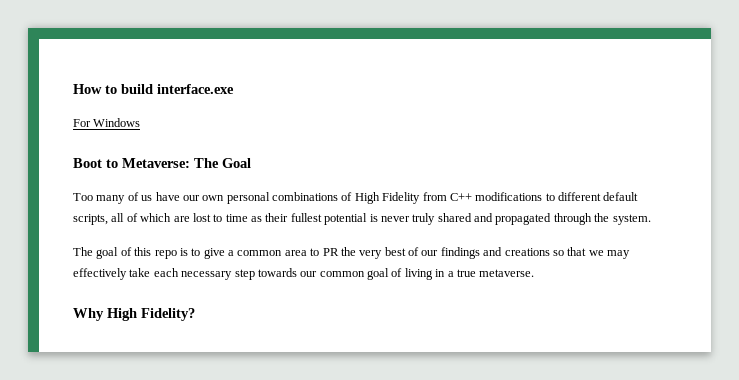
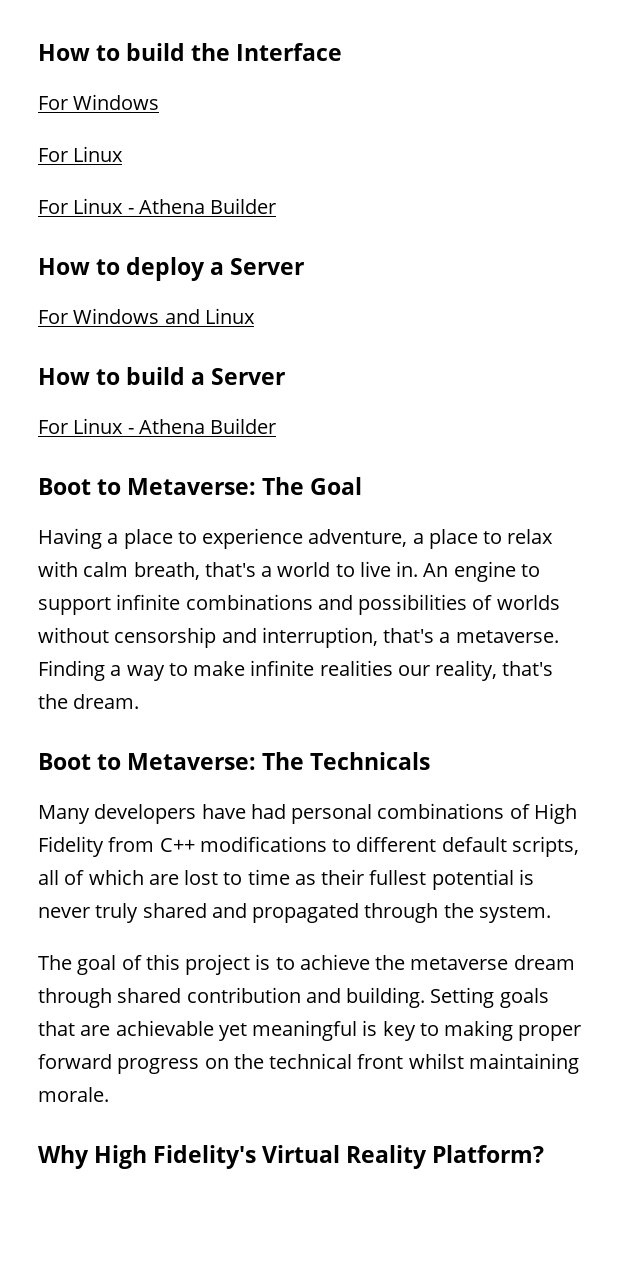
[73,84,234,94] [73,118,141,127] How to build interface.exe // For Windows -> [38,43,343,61] [38,94,160,110] [38,146,124,162] [38,198,277,214] [38,257,305,281] [38,308,255,324] [38,367,286,385] [38,418,277,434] How to build the Interface // For Windows // For Linux // For Linux - Athena Builder // How to deploy a Server // For Windows and Linux // How to build a Server // For Linux - Athena Builder
[73,192,225,204] Too many of us have our own -> [38,528,554,549] [38,561,540,582] [38,594,560,615] [38,627,559,648] [38,660,554,681] [38,694,140,709] [38,752,431,770] [38,804,286,824] Having a place to experience adventure, a place to relax with calm breath, that's a world to live in. An engine to support infinite combinations and possibilities of worlds without censorship and interruption, that's a metaverse. Finding a way to make infinite realities our reality, that's the dream. // Boot to Metaverse: The Technicals // Many developers have had
[154,250,177,259] repo -> [185,954,251,975] project
[203,247,630,259] [73,268,535,280] [73,308,195,321] give a common area to PR the very best of our findings and creations so that we may effectively take each necessary step towards our common goal of living in a true metaverse. // Why High Fidelity? -> [299,954,575,970] [38,987,549,1008] [38,1020,582,1041] [38,1053,579,1074] [38,1087,109,1102] [38,1145,545,1169] achieve the metaverse dream through shared contribution and building. Setting goals that are achievable yet meaningful is key to making proper forward progress on the technical front whilst maintaining morale. // Why High Fidelity's Virtual Reality Platform?

